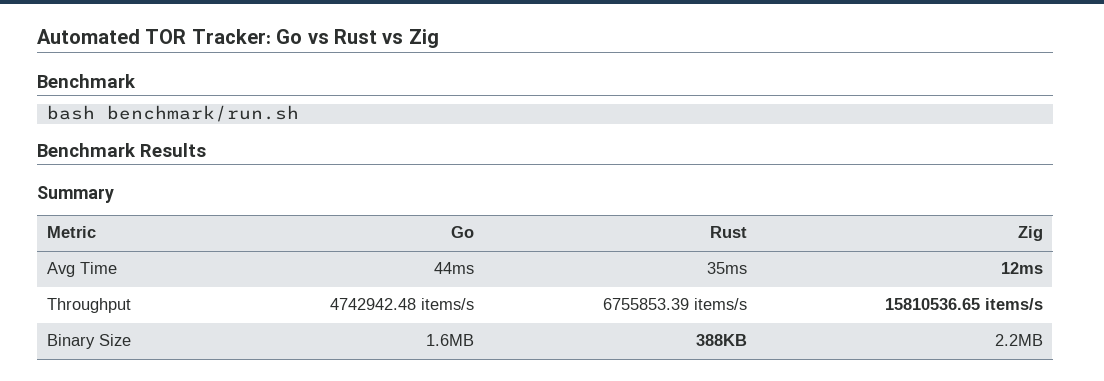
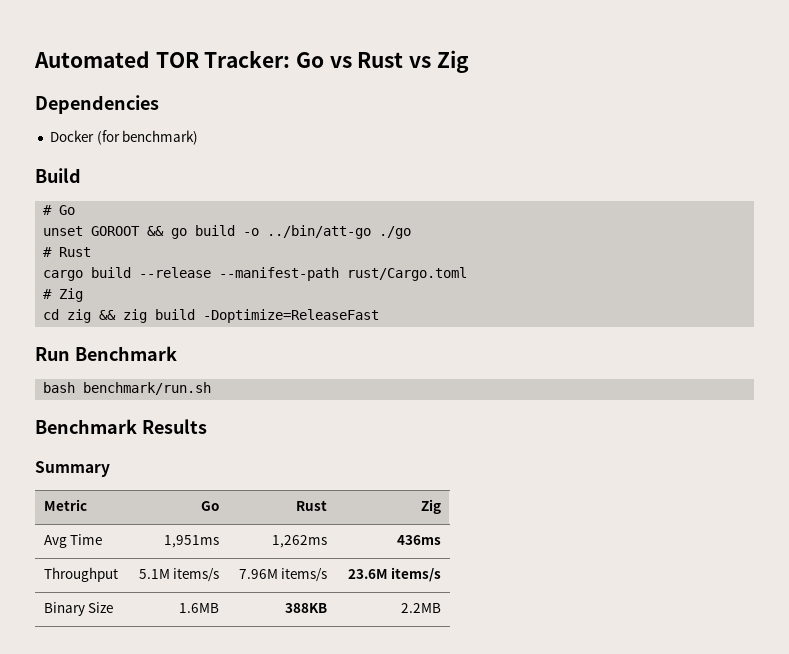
(439, 38) none -> [35,95,159,114] [49,130,199,145] [35,168,81,183] [43,205,76,215] [43,225,412,239] [43,247,92,257] [43,267,468,281] [43,288,84,302] [43,309,380,323] [35,347,70,361] Dependencies // Docker (for benchmark) // Build // # Go // unset GOROOT && go build -o ../bin/att-go ./go // # Rust // cargo build --release --manifest-path rust/Cargo.toml // # Zig // cd zig && zig build -Doptimize=ReleaseFast // Run
[434,262,475,274] [707,262,748,274] [1001,262,1044,274] 44ms | 35ms | 12ms -> [164,535,220,548] [272,535,328,548] [397,535,442,545] 1,951ms | 1,262ms | 436ms
[330,298,475,310] [603,298,748,310] [885,298,981,310] 4742942.48 items/s | 6755853.39 items/s | 15810536.65 -> [138,568,220,582] [238,568,328,582] [347,569,388,579] 5.1M items/s | 7.96M items/s | 23.6M

